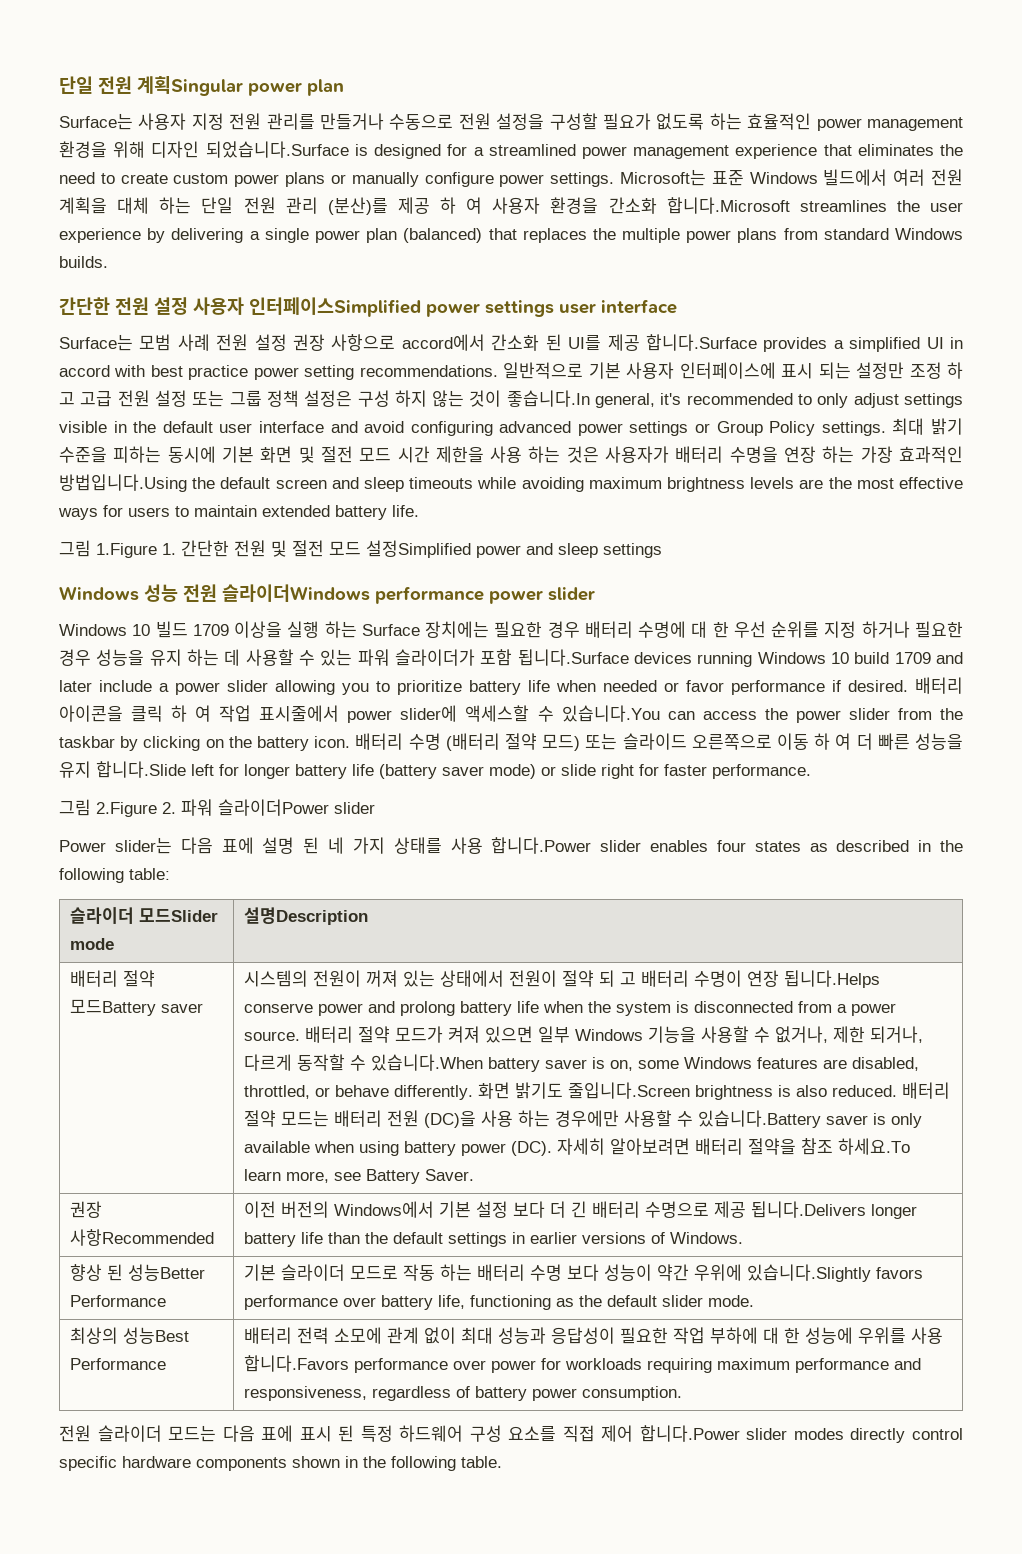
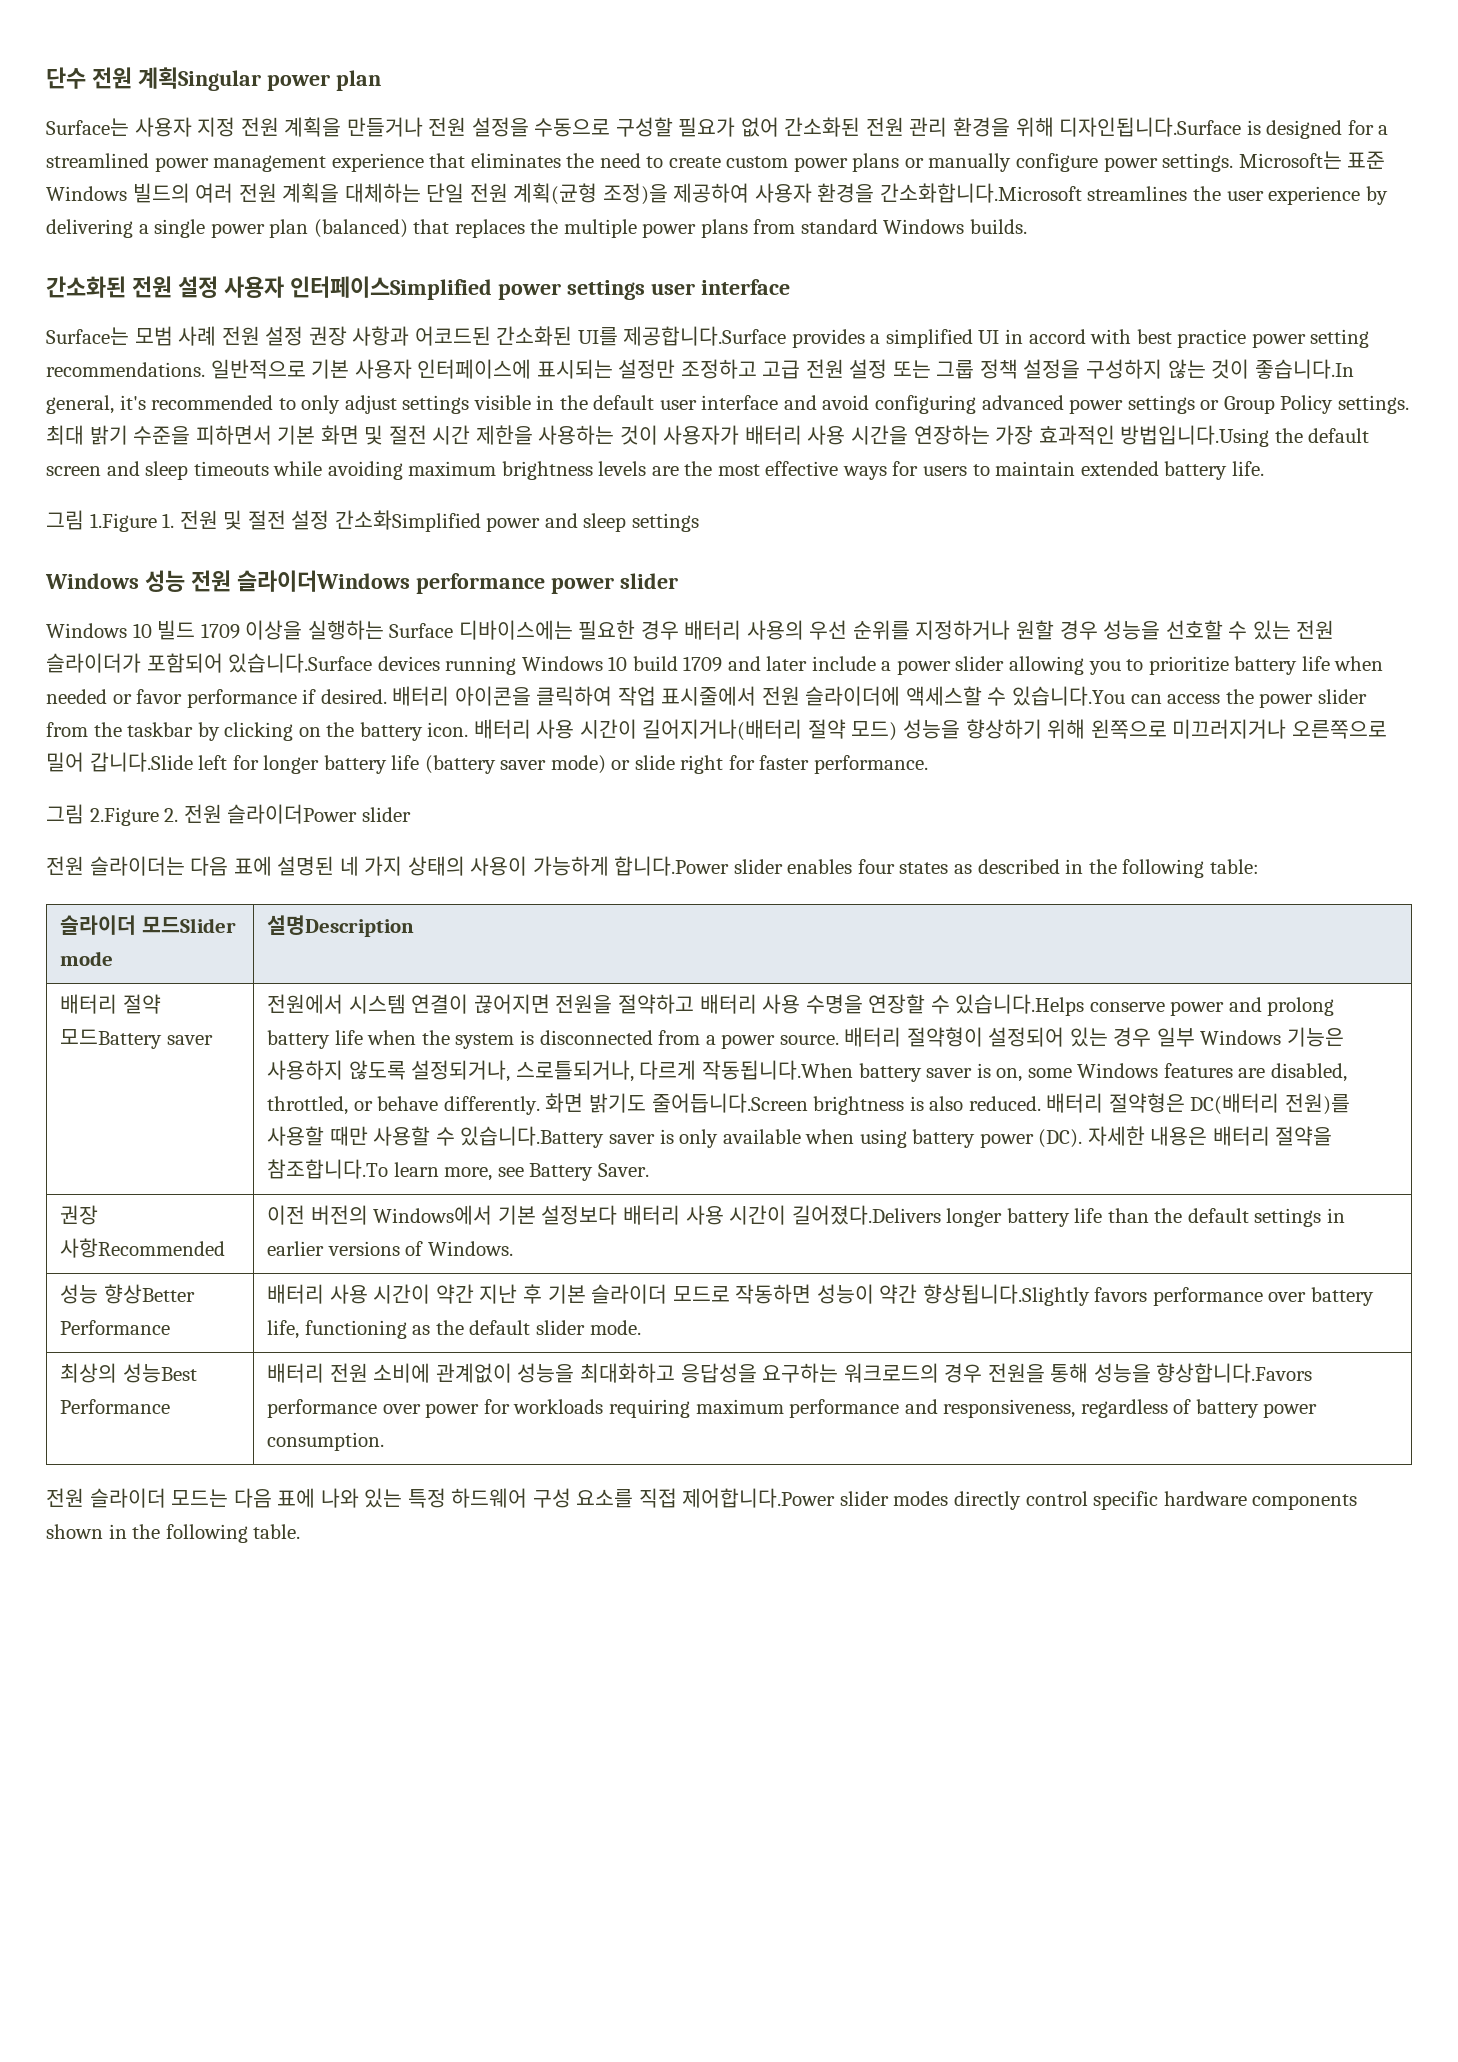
[59,76,93,94] 단일 -> [46,67,86,89] 단수
[266,113,454,130] 관리를 만들거나 수동으로 -> [284,117,423,137] 계획을 만들거나
(545, 121) none -> [534,118,611,137] 수동으로
[656,113,963,131] [59,141,349,158] 없도록 하는 효율적인 power management 환경을 위해 디자인 되었습니다.Surface -> [740,117,1242,137] 없어 간소화된 전원 관리 환경을 위해 디자인됩니다.Surface
[823,169,888,186] 빌드에서 -> [132,183,190,203] 빌드의
[117,197,790,215] 대체 하는 단일 전원 관리 (분산)를 제공 하 여 사용자 환경을 간소화 합니다.Microsoft -> [344,183,1082,205] 대체하는 단일 전원 계획(균형 조정)을 제공하여 사용자 환경을 간소화합니다.Microsoft
[59,297,110,315] 간단한 -> [46,276,126,298] 간소화된
[331,334,757,351] 사항으로 accord에서 간소화 된 UI를 제공 합니다.Surface -> [352,326,787,346] 사항과 어코드된 간소화된 UI를 제공합니다.Surface
[781,362,964,379] [59,392,75,405] 표시 되는 설정만 조정 하 고 -> [536,359,757,379] 표시되는 설정만 조정하고
[304,390,427,407] 설정은 구성 하지 -> [1023,359,1163,379] 설정을 구성하지
[113,446,216,463] 피하는 동시에 -> [195,425,272,445] 피하면서
[359,447,392,461] 모드 -> (427, 435) none
[490,446,855,463] 사용 하는 것은 사용자가 배터리 수명을 연장 하는 -> [538,425,990,445] 사용하는 것이 사용자가 배터리 사용 시간을 연장하는
[181,540,229,557] 간단한 -> (175, 520) none
[329,540,471,558] 모드 설정Simplified -> [291,510,481,532] 설정 간소화Simplified
[287,621,964,638] [59,649,629,666] 실행 하는 Surface 장치에는 필요한 경우 배터리 수명에 대 한 우선 순위를 지정 하거나 필요한 경우 성능을 유지 하는 데 사용할 수 있는 파워 슬라이더가 포함 됩니다.Surface -> [307,620,1335,640] [46,653,373,673] 실행하는 Surface 디바이스에는 필요한 경우 배터리 사용의 우선 순위를 지정하거나 원할 경우 성능을 선호할 수 있는 전원 슬라이더가 포함되어 있습니다.Surface
[131,705,458,723] 클릭 하 여 작업 표시줄에서 power slider에 -> [536,686,901,706] 클릭하여 작업 표시줄에서 전원 슬라이더에
[408,733,964,751] [59,761,186,778] 수명 (배터리 절약 모드) 또는 슬라이드 오른쪽으로 이동 하 여 더 빠른 성능을 유지 합니다.Slide -> [536,719,1387,741] [46,752,193,772] 사용 시간이 길어지거나(배터리 절약 모드) 성능을 향상하기 위해 왼쪽으로 미끄러지거나 오른쪽으로 밀어 갑니다.Slide
[181,799,213,816] 파워 -> [183,804,222,823] 전원
[59,837,483,854] Power slider는 다음 표에 설명 된 네 가지 상태를 사용 -> [46,856,609,876] 전원 슬라이더는 다음 표에 설명된 네 가지 상태의 사용이 가능하게
[244,970,881,988] 시스템의 전원이 꺼져 있는 상태에서 전원이 절약 되 고 배터리 수명이 연장 됩니다.Helps -> [267,994,1085,1016] 전원에서 시스템 연결이 끊어지면 전원을 절약하고 배터리 사용 수명을 연장할 수 있습니다.Helps
[358,1026,924,1043] [244,1054,484,1071] 절약 모드가 켜져 있으면 일부 Windows 기능을 사용할 수 없거나, 제한 되거나, 다르게 동작할 수 있습니다.When -> [906,1027,1344,1047] [267,1060,853,1082] 절약형이 설정되어 있는 경우 일부 Windows 기능은 사용하지 않도록 설정되거나, 스로틀되거나, 다르게 작동됩니다.When
[568,1082,691,1099] 줄입니다.Screen -> [651,1093,808,1113] 줄어듭니다.Screen
[244,1110,620,1128] 절약 모드는 배터리 전원 (DC)을 사용 하는 경우에만 -> [1108,1093,1350,1115] [267,1126,368,1146] 절약형은 DC(배터리 전원)를 사용할 때만
[557,1138,911,1155] 자세히 알아보려면 배터리 절약을 참조 하세요.To -> [1087,1126,1333,1146] [267,1159,389,1179] 자세한 내용은 배터리 절약을 참조합니다.To
[476,1201,867,1218] 설정 보다 더 긴 배터리 수명으로 제공 됩니다.Delivers -> [541,1205,941,1225] 설정보다 배터리 사용 시간이 길어졌다.Delivers
[70,1264,206,1281] [70,1295,167,1307] [244,1264,872,1282] 향상 된 성능Better Performance | 기본 슬라이더 모드로 작동 하는 배터리 수명 보다 성능이 약간 우위에 있습니다.Slightly -> [60,1284,195,1304] [60,1320,171,1335] [267,1284,1090,1306] 성능 향상Better Performance | 배터리 사용 시간이 약간 지난 후 기본 슬라이더 모드로 작동하면 성능이 약간 향상됩니다.Slightly
[297,1327,944,1344] [244,1355,350,1372] 전력 소모에 관계 없이 최대 성능과 응답성이 필요한 작업 부하에 대 한 성능에 우위를 사용 합니다.Favors -> [329,1363,1313,1383] 전원 소비에 관계없이 성능을 최대화하고 응답성을 요구하는 워크로드의 경우 전원을 통해 성능을 향상합니다.Favors
[299,1425,355,1442] 표시 된 -> [320,1488,403,1508] 나와 있는
[601,1425,740,1442] 제어 합니다.Power -> [682,1488,836,1508] 제어합니다.Power

